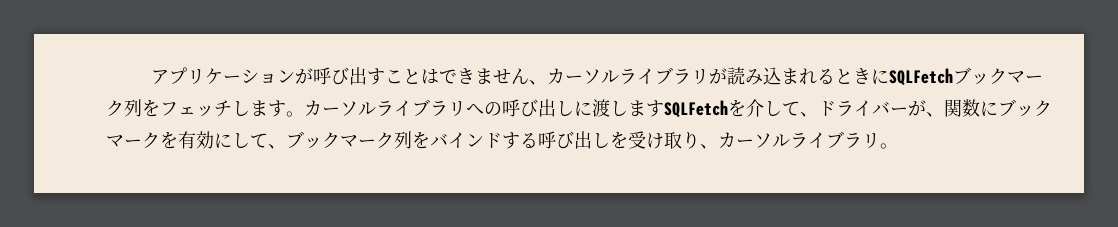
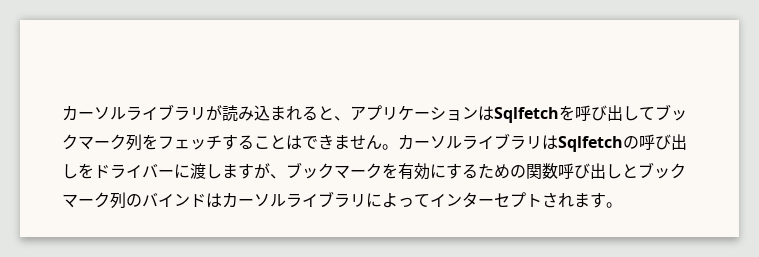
[150,67,547,85] アプリケーションが呼び出すことはできません、 -> (62, 113) none
[852,68,953,86] きにSQLFetch -> [334,105,655,123] 、アプリケーションはSqlfetchを呼び出して
[232,100,286,117] します -> [222,134,382,150] することはできません
[466,104,484,115] へ -> [542,135,623,152] はSqlfetch
[574,99,998,118] に渡しますSQLFetchを介して、ドライバーが、関数に -> [78,163,286,179] をドライバーに渡しますが、
[232,131,430,149] して、ブックマーク列を -> [446,162,686,179] [62,192,142,209] するための関数呼び出しとブックマーク列の
[502,131,880,149] する呼び出しを受け取り、カーソルライブラリ -> [206,191,606,208] はカーソルライブラリによってインターセプトされます

